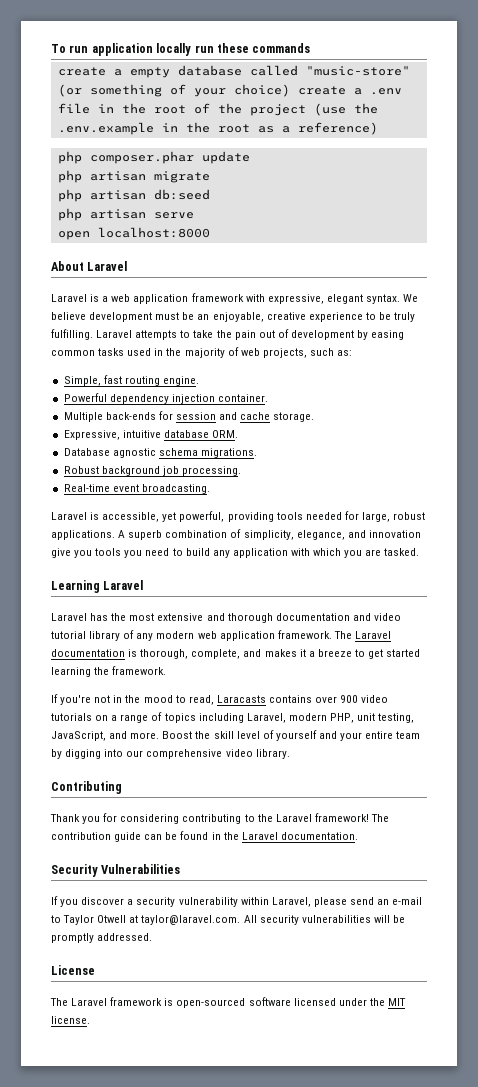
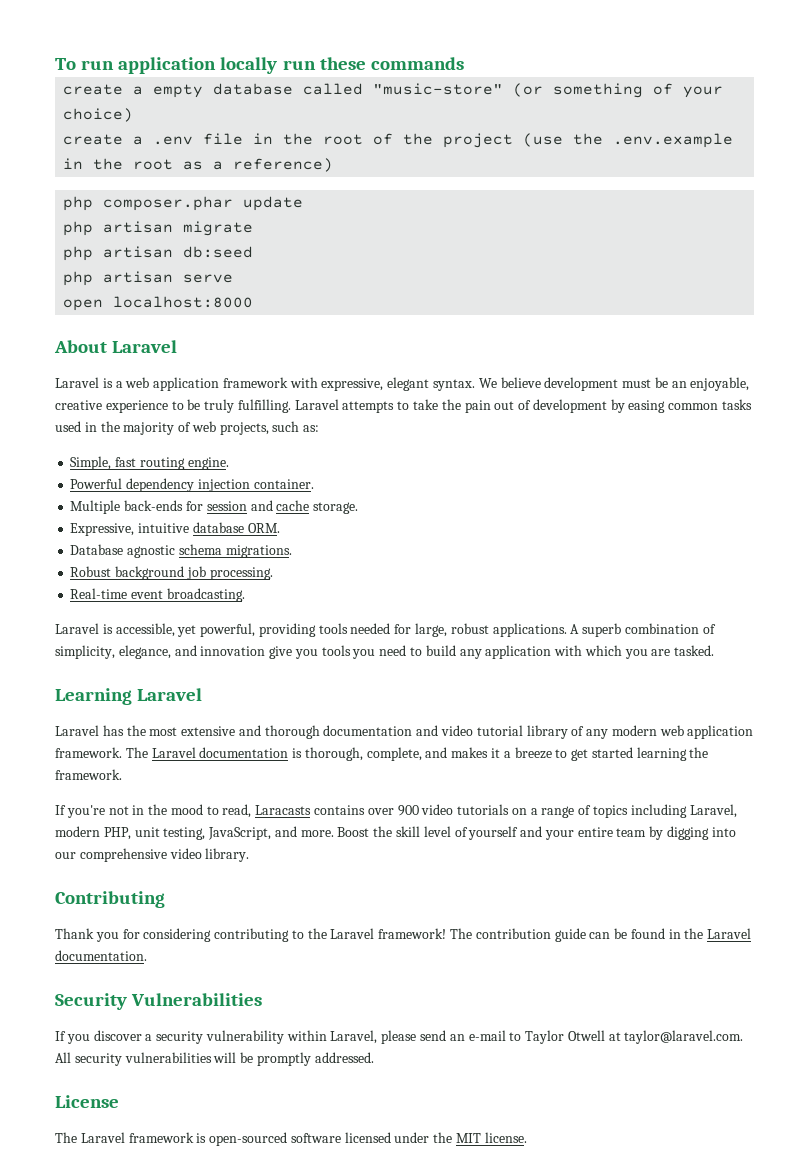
(290, 90) none -> (134, 115) //

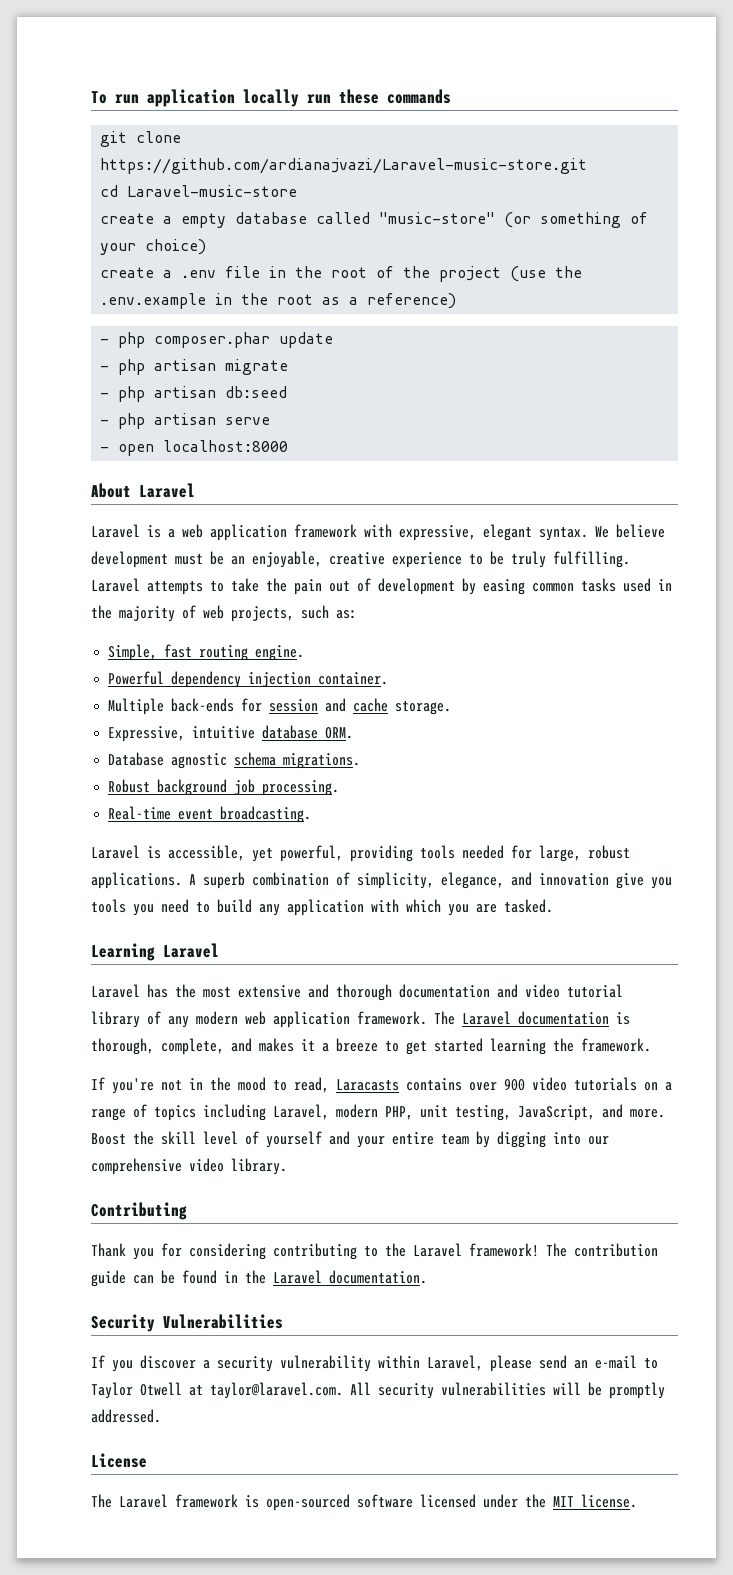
(464, 63) none -> [100,131,182,147] [100,158,588,174] [100,185,298,197] // git clone https://github.com/ardianajvazi/Laravel-music-store.git // cd Laravel-music-store
(334, 165) none -> [100,338,110,344] -
(304, 203) none -> [100,365,110,371] -
(254, 228) none -> [100,392,110,398] -
(254, 252) none -> [100,419,110,425] -
(234, 278) none -> [100,446,110,452] -

